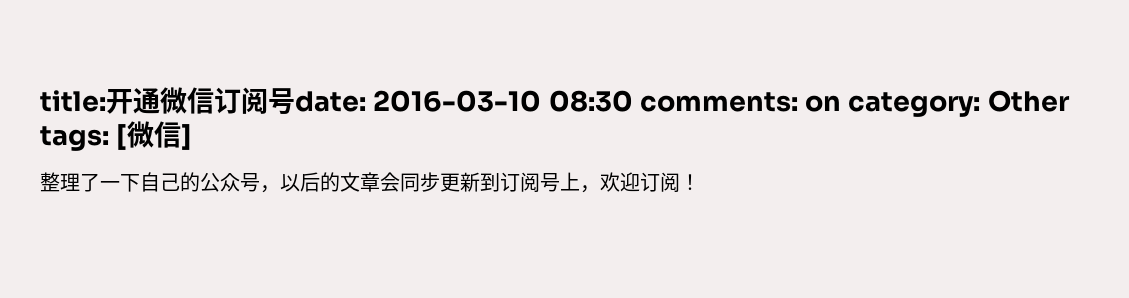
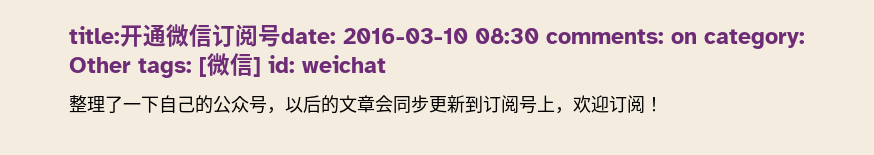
(193, 137) none -> [268,55,386,73] id: weichat

